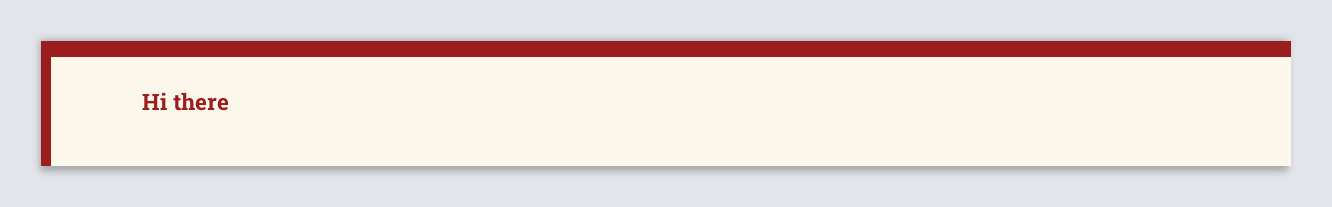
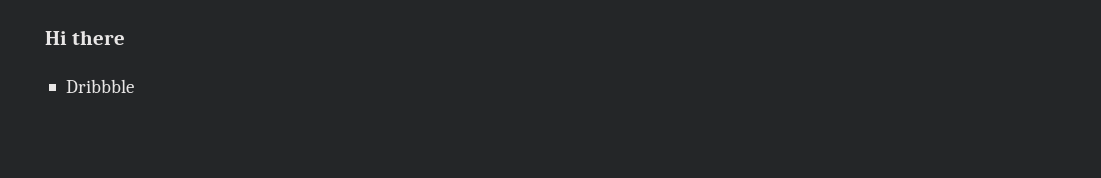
(230, 101) none -> [65,79,134,93] // Dribbble

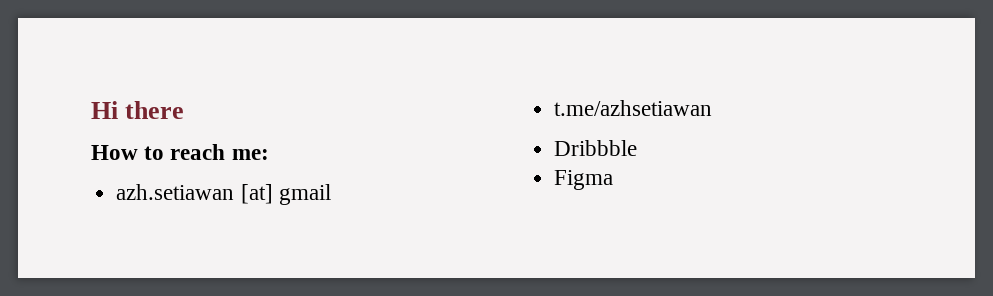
(125, 37) none -> [91,144,269,160] [116,184,331,205] [554,100,713,116] // How to reach me: // azh.setiawan [at] gmail // t.me/azhsetiawan
(134, 86) none -> [554,170,614,190] // Figma

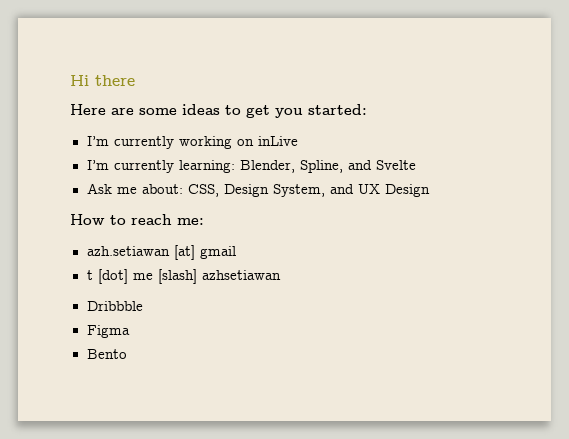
(185, 110) none -> [70,104,367,118] [86,136,298,149] [86,160,416,173] [86,183,430,197] // Here are some ideas to get you started: // I’m currently working on inLive // I’m currently learning: Blender, Spline, and Svelte // Ask me about: CSS, Design System, and UX Design
[554,100,713,116] t.me/azhsetiawan -> [86,269,281,284] t [dot] me [slash] azhsetiawan
(614, 180) none -> [86,349,127,359] // Bento

